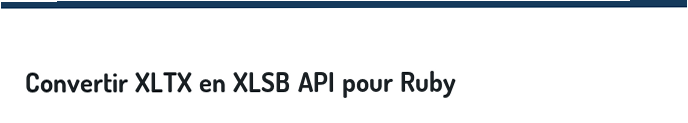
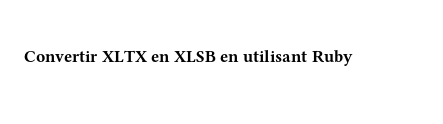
[297,72,394,99] API pour -> [220,50,307,62] en utilisant

